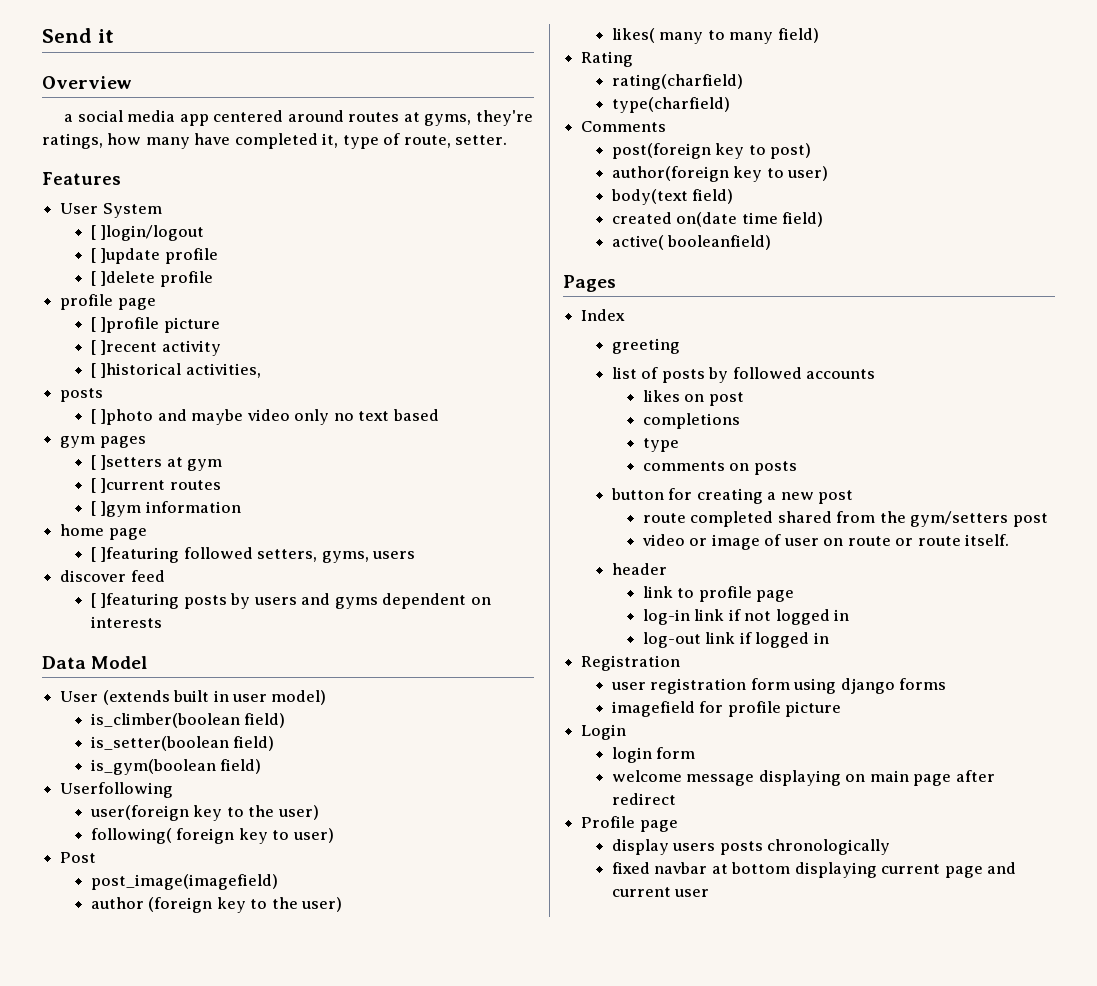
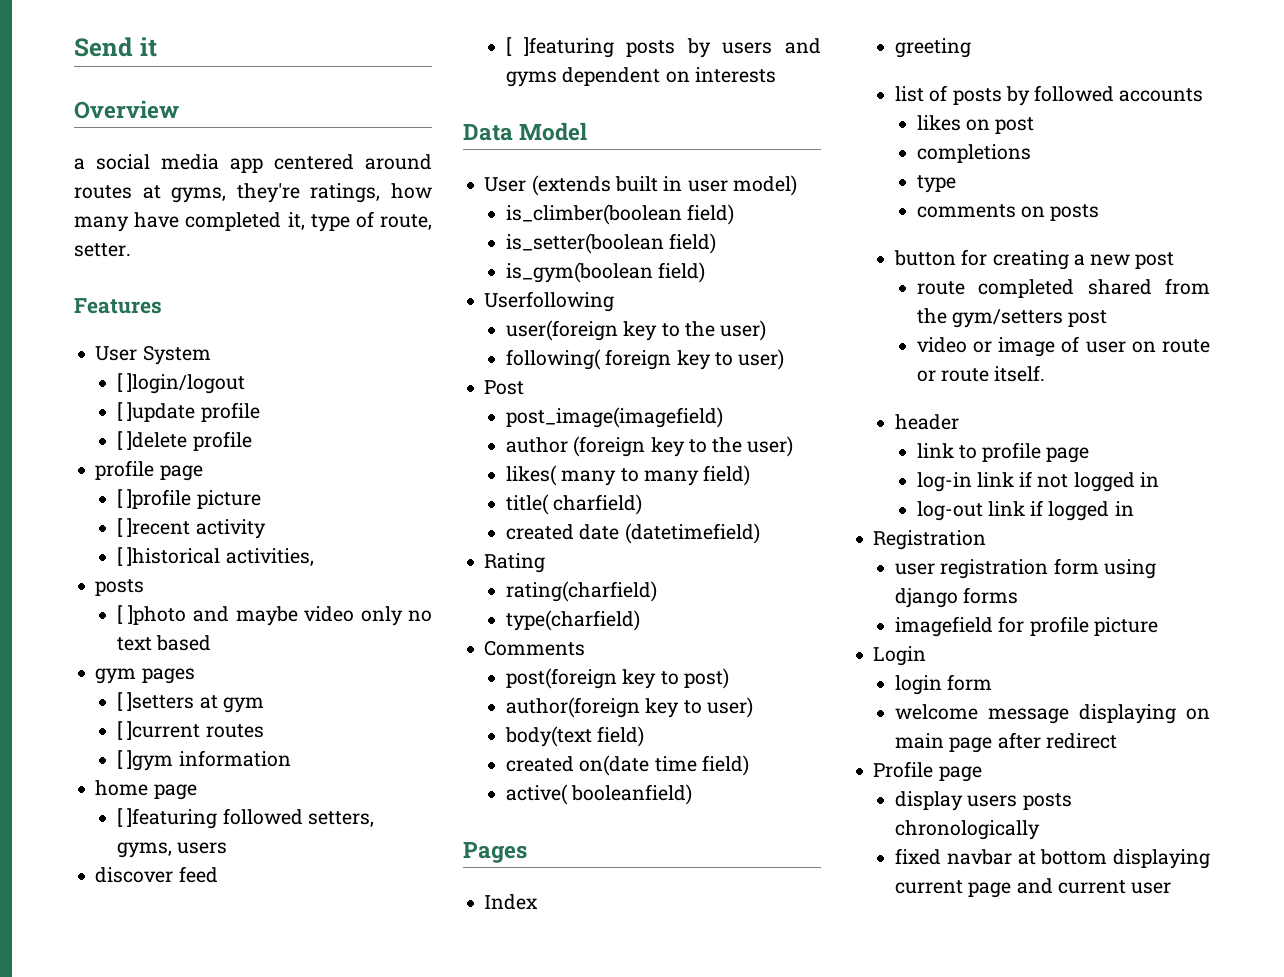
(819, 35) none -> [505,494,643,515] [505,523,760,544] // title( charfield) // created date (datetimefield)

